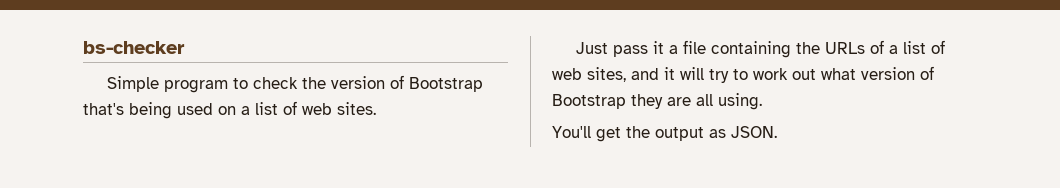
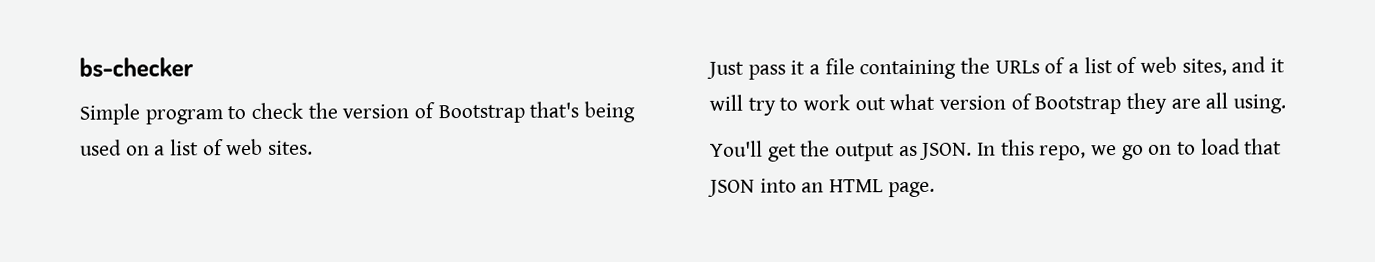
(777, 132) none -> [977,138,1283,161] [707,178,935,198] In this repo, we go on to load that JSON into an HTML page.

